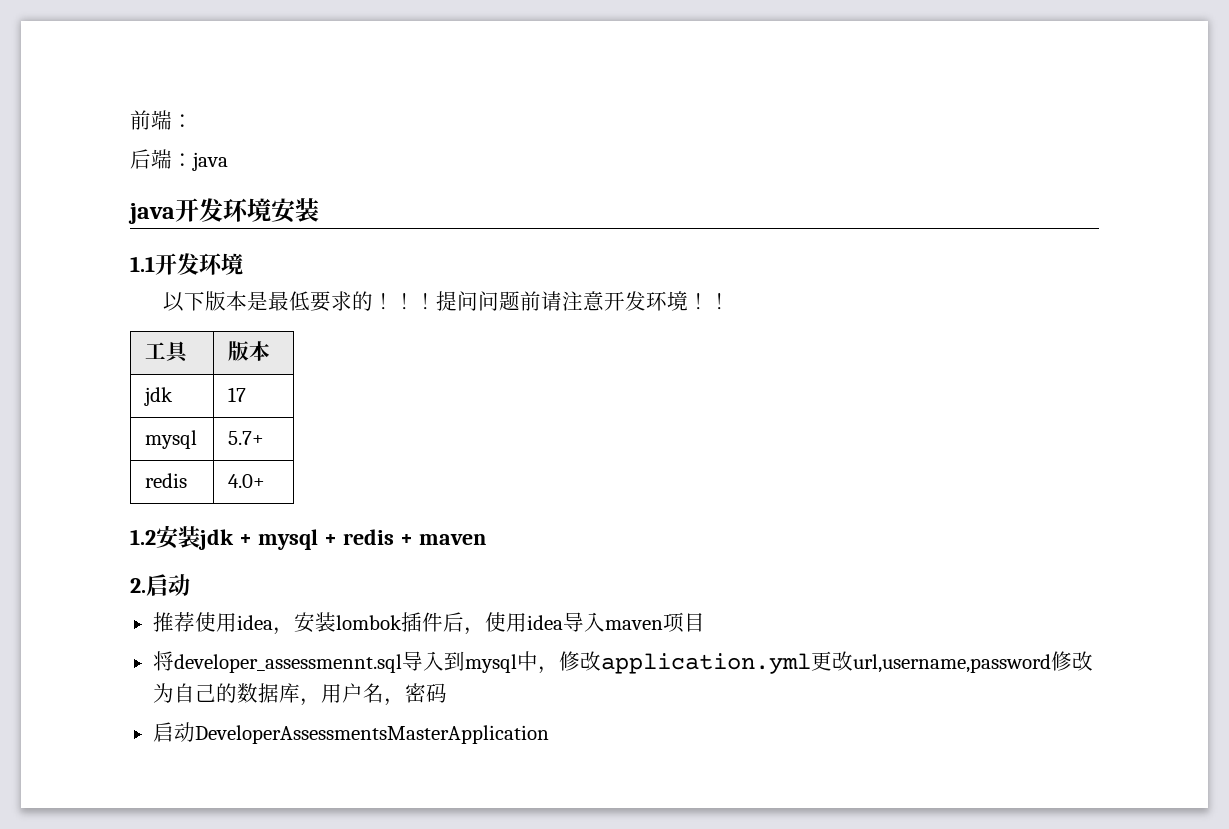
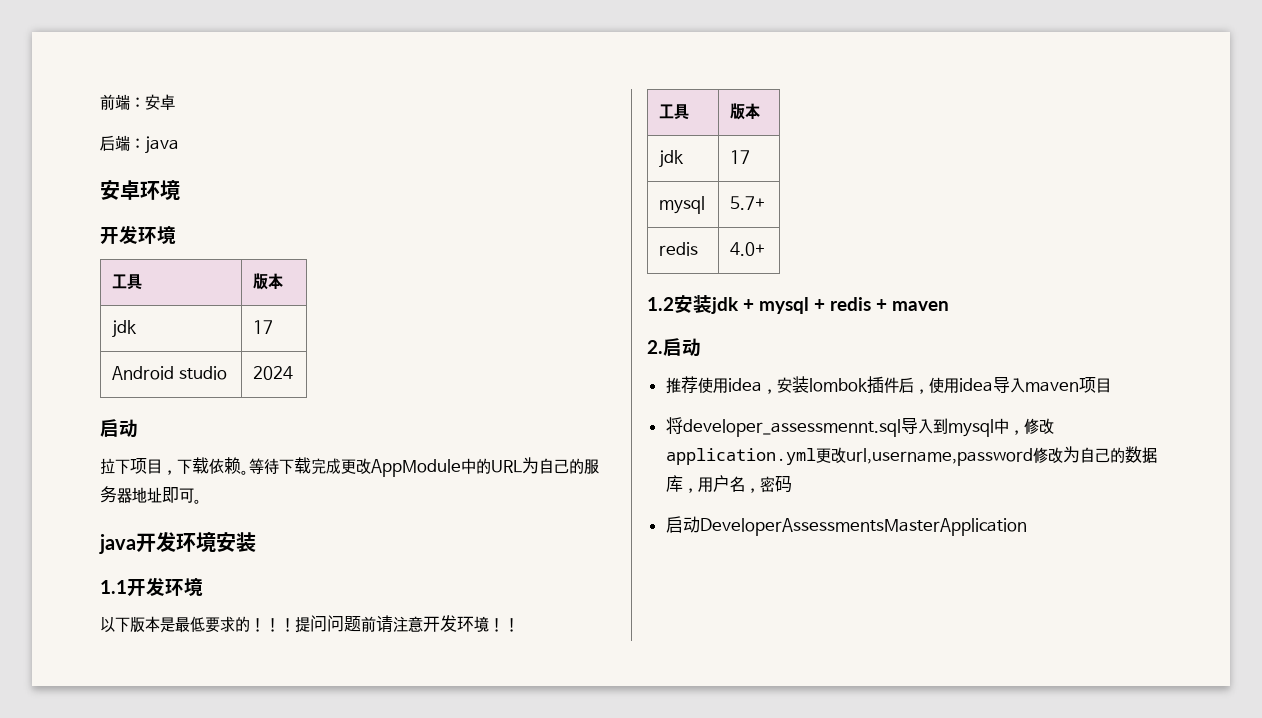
(193, 121) none -> [145,94,175,110] 安卓
(228, 161) none -> [100,180,180,200] [100,225,176,245] [112,274,143,290] [253,273,284,290] [112,320,138,338] [253,320,274,334] [112,366,227,380] [253,366,294,380] [100,419,138,438] [100,457,599,477] [100,486,202,504] // 安卓环境 // 开发环境 // 工具 | 版本 // jdk | 17 // Android studio | 2024 // 启动 // 拉下项目，下载依赖。等待下载完成更改AppModule中的URL为自己的服务器地址即可。

